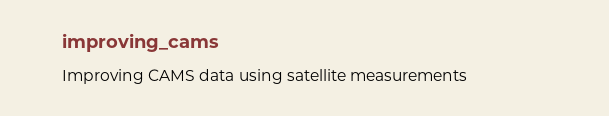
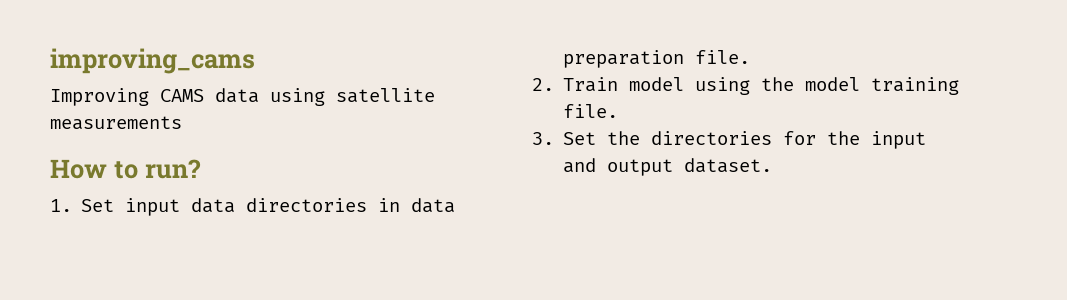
(467, 75) none -> [50,159,201,179] [50,198,456,216] [563,50,751,68] [532,77,960,95] [563,104,619,118] [532,131,927,149] [563,158,773,176] // How to run? // 1. Set input data directories in data preparation file. // 2. Train model using the model training file. // 3. Set the directories for the input and output dataset.

